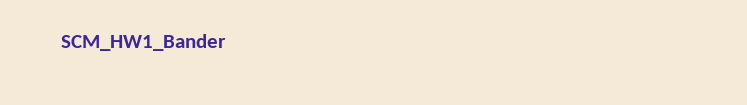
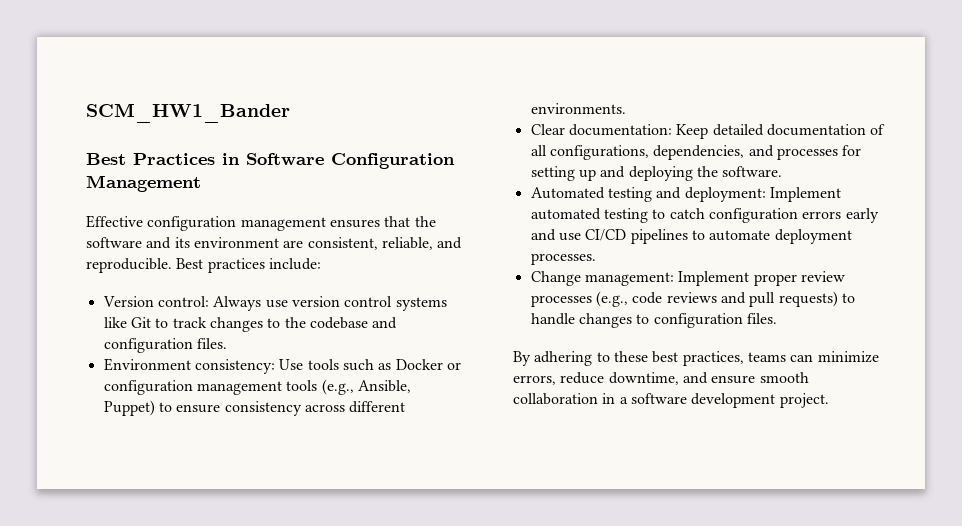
(226, 42) none -> [86,153,455,169] [86,175,201,192] [86,215,436,231] [86,237,463,250] [86,258,321,273] [102,296,447,311] [103,317,398,332] [103,338,227,353] [103,358,461,374] [103,379,411,395] [103,400,406,416] [530,103,626,114] [530,124,886,139] [530,145,862,160] [530,166,783,181] [530,187,841,202] [530,208,879,223] [530,229,852,244] [530,253,596,265] [530,271,845,286] [530,291,855,307] [530,313,777,328] [513,351,879,366] [513,372,809,385] [513,393,829,408] // Best Practices in Software Configuration Management // Effective configuration management ensures that the software and its environment are consistent, reliable, and reproducible. Best practices include: // Version control: Always use version control systems like Git to track changes to the codebase and configuration files. // Environment consistency: Use tools such as Docker or configuration management tools (e.g., Ansible, Puppet) to ensure consistency across different environments. // Clear documentation: Keep detailed documentation of all configurations, dependencies, and processes for setting up and deploying the software. // Automated testing and deployment: Implement automated testing to catch configuration errors early and use CI/CD pipelines to automate deployment processes. // Change management: Implement proper review processes (e.g., code reviews and pull requests) to handle changes to configuration files. // By adhering to these best practices, teams can minimize errors, reduce downtime, and ensure smooth collaboration in a software development project.

